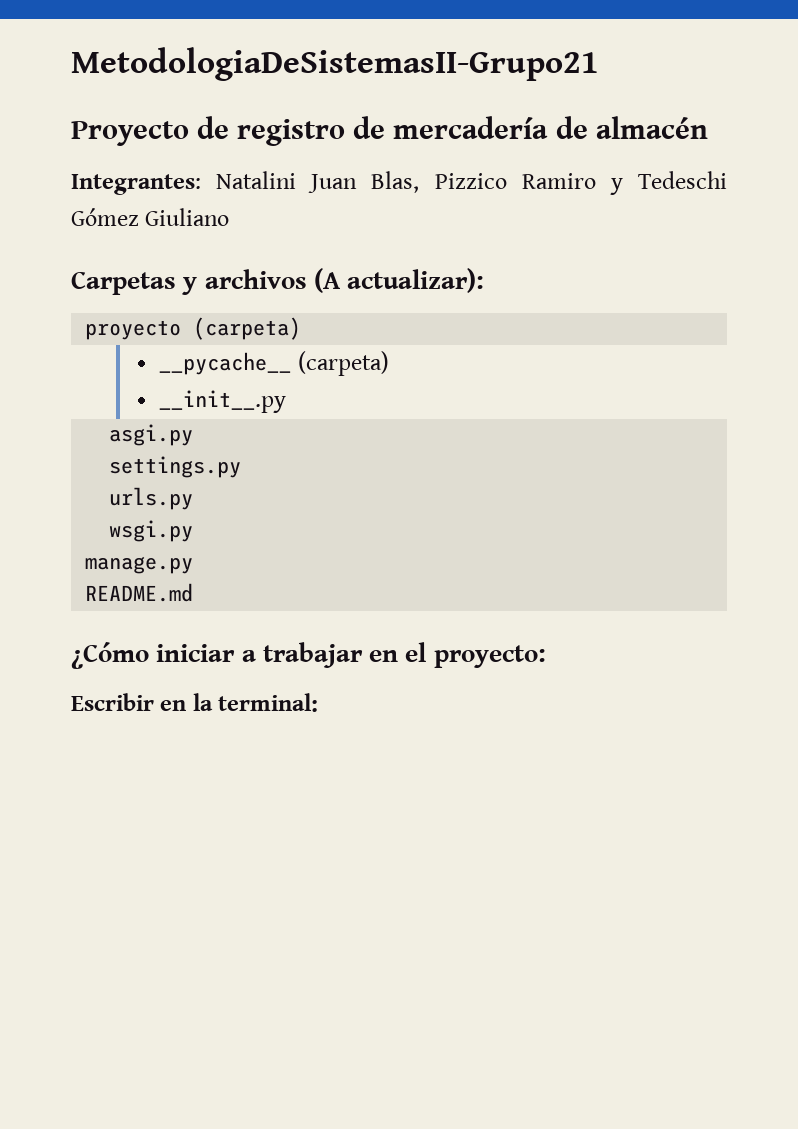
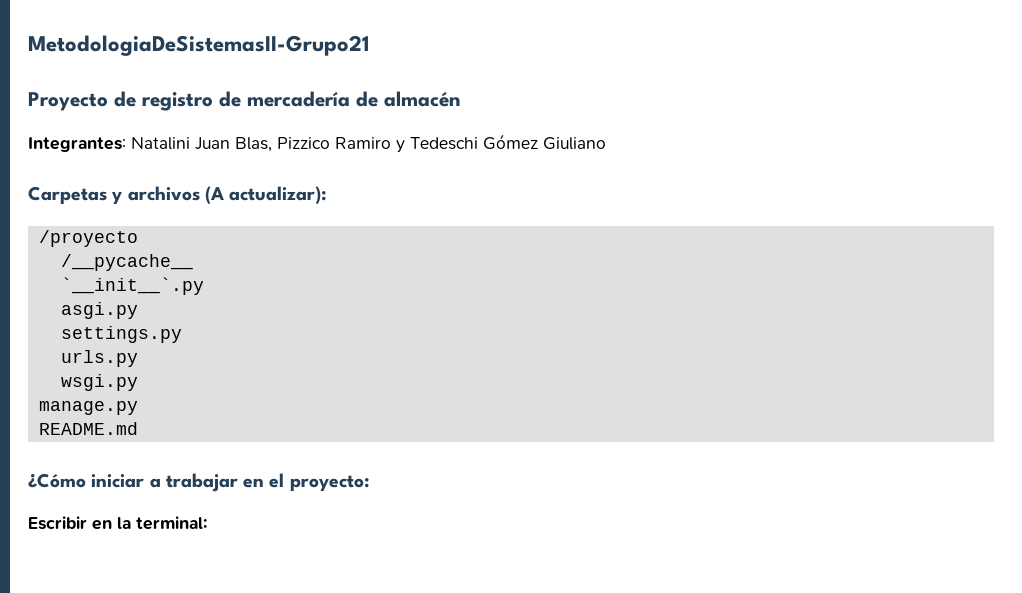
[85,317,302,340] [159,351,389,376] [159,390,287,413] proyecto (carpeta) // __pycache__ (carpeta) // __init__.py -> [38,230,138,247] [60,254,193,271] [60,277,204,295] /proyecto // /__pycache__ // `__init__`.py

